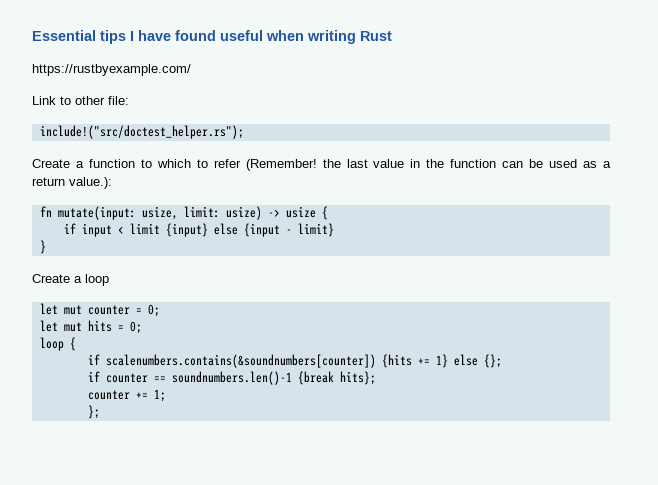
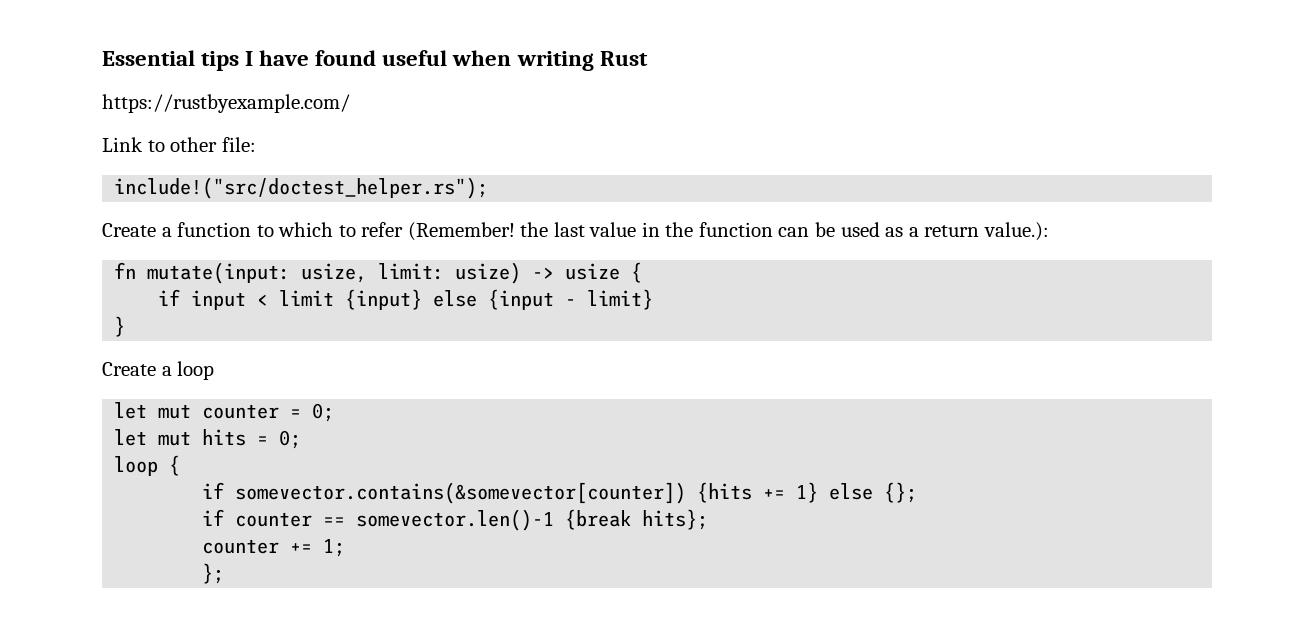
[105,354,376,368] scalenumbers.contains(&soundnumbers[counter]) -> [235,482,687,504] somevector.contains(&somevector[counter])
[171,371,292,385] soundnumbers.len()-1 -> [356,509,555,531] somevector.len()-1

